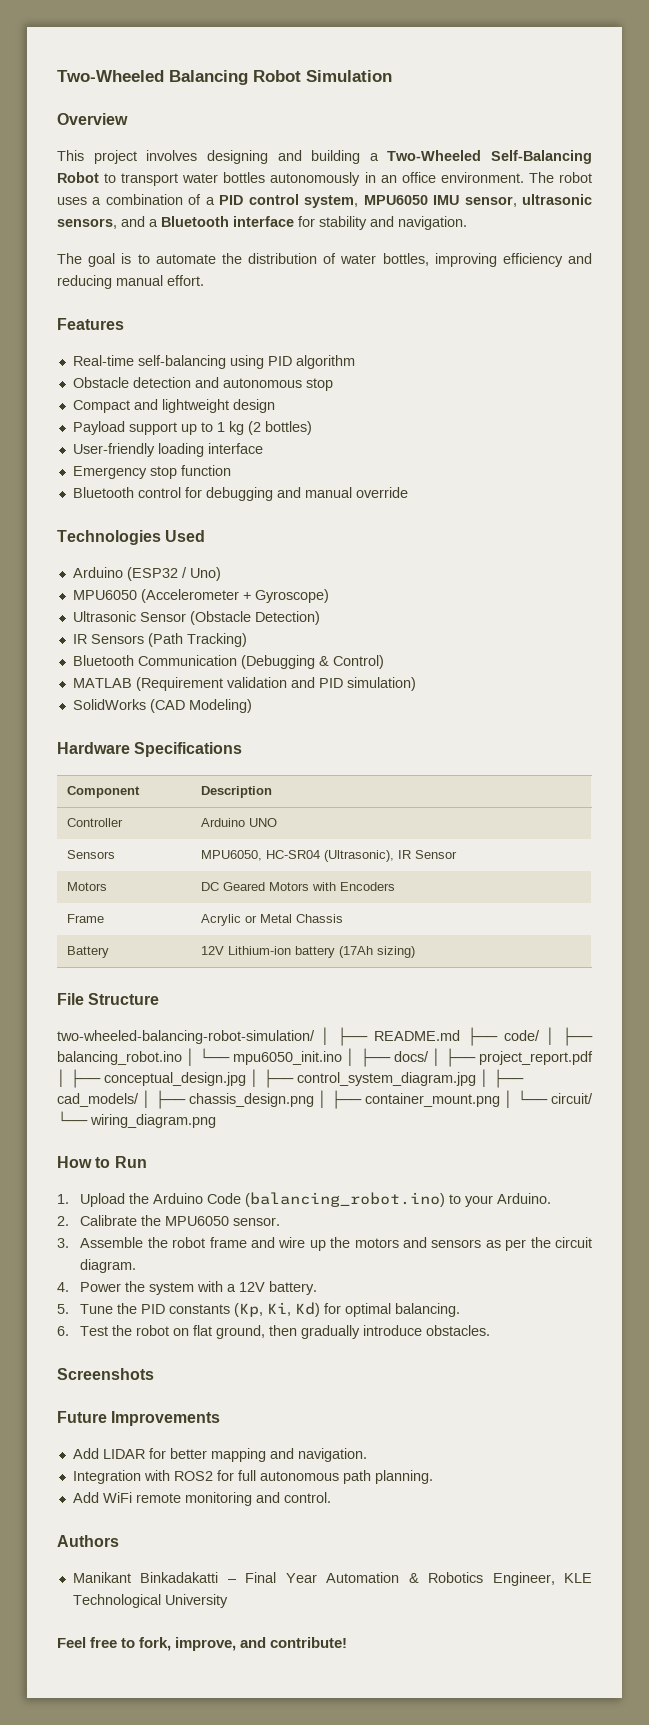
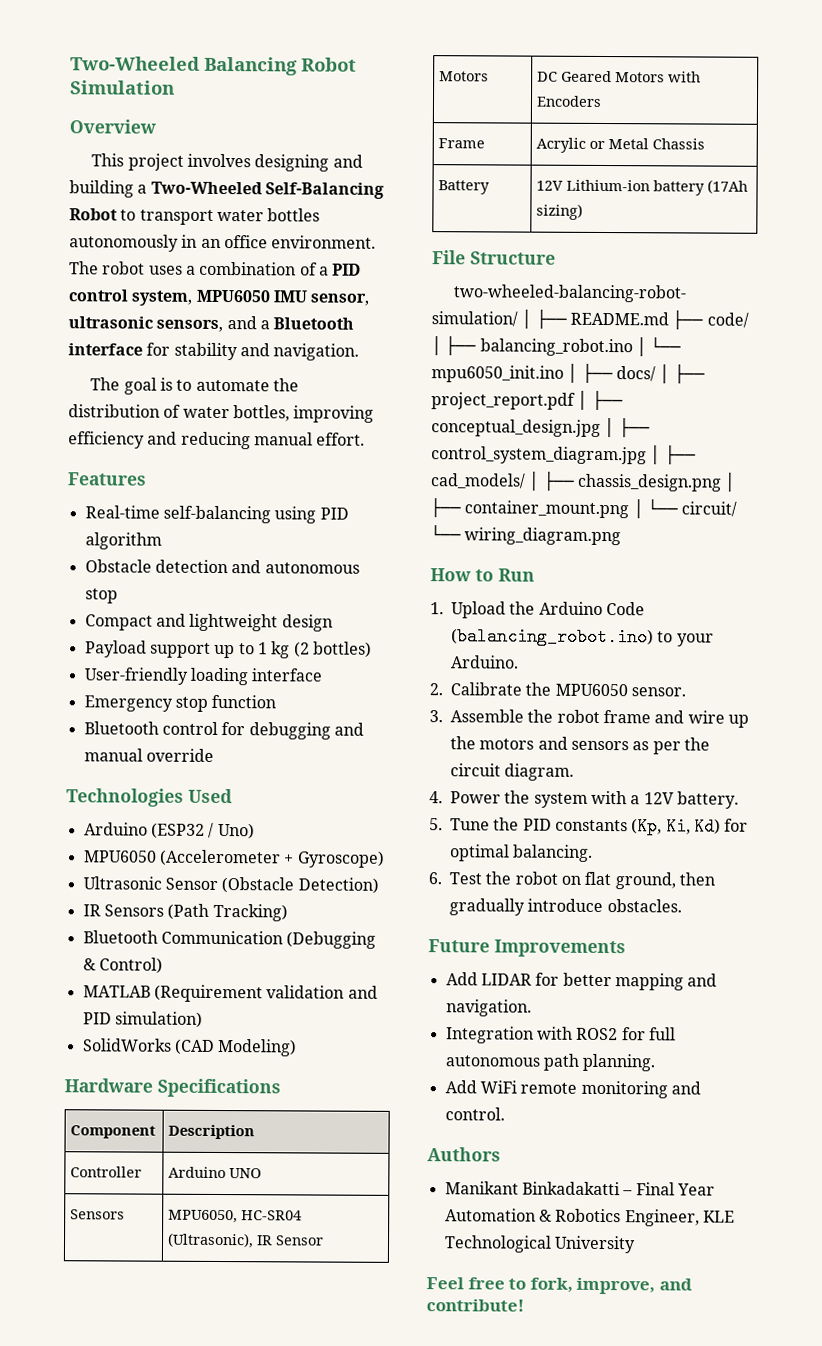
[57,1368,154,1380] // Screenshots -> (682, 906) none

